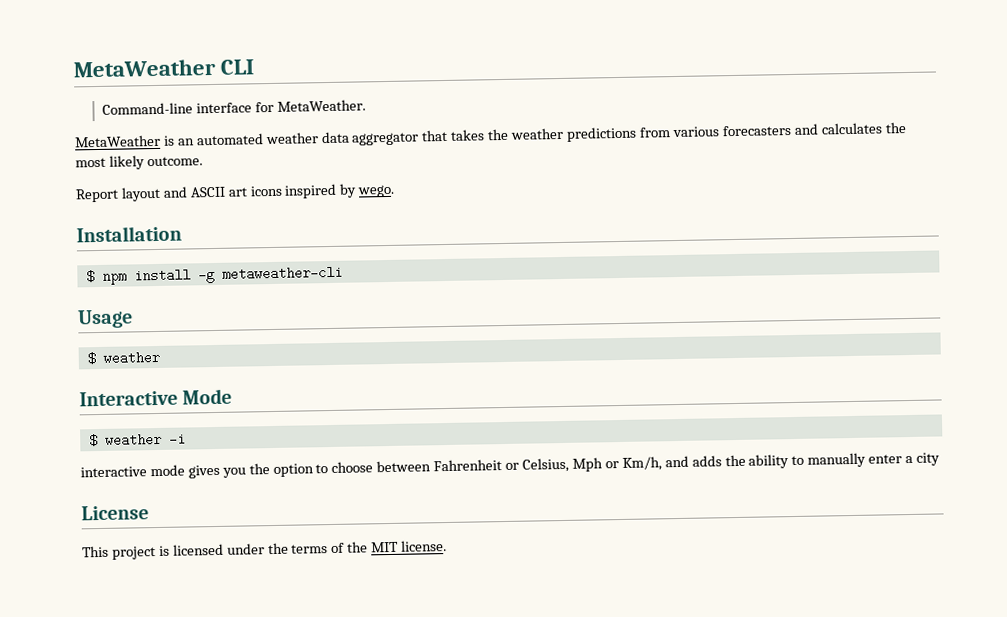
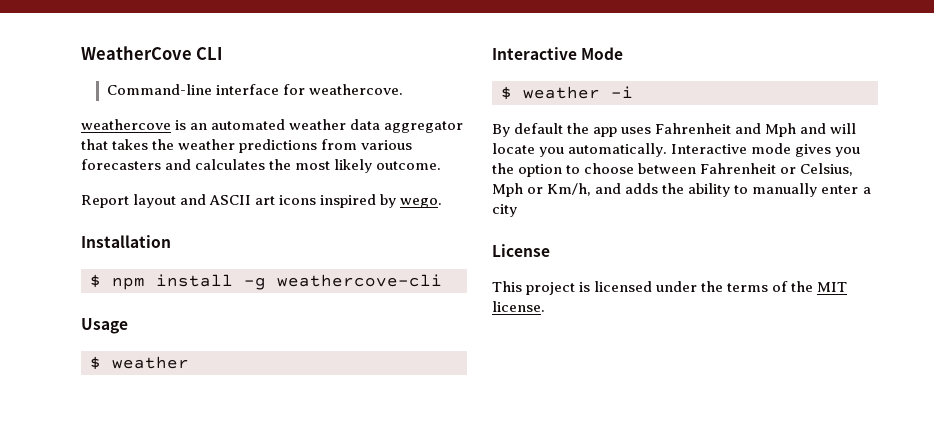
[73,58,216,78] MetaWeather -> [81,46,192,60] WeatherCove
[276,99,366,112] [74,134,161,148] MetaWeather. // MetaWeather -> [309,84,404,95] [81,119,171,130] weathercove. // weathercove
[221,265,343,281] metaweather-cli -> [277,274,442,287] weathercove-cli
[80,466,147,478] interactive -> [492,123,857,137] [492,143,748,157] By default the app uses Fahrenheit and Mph and will locate you automatically. Interactive

